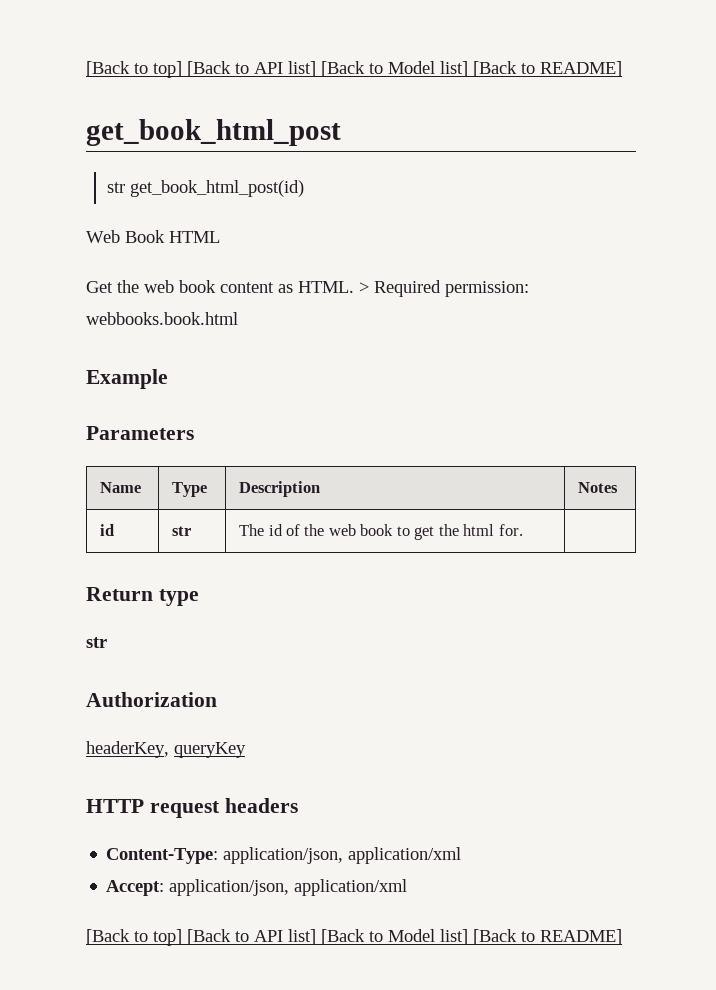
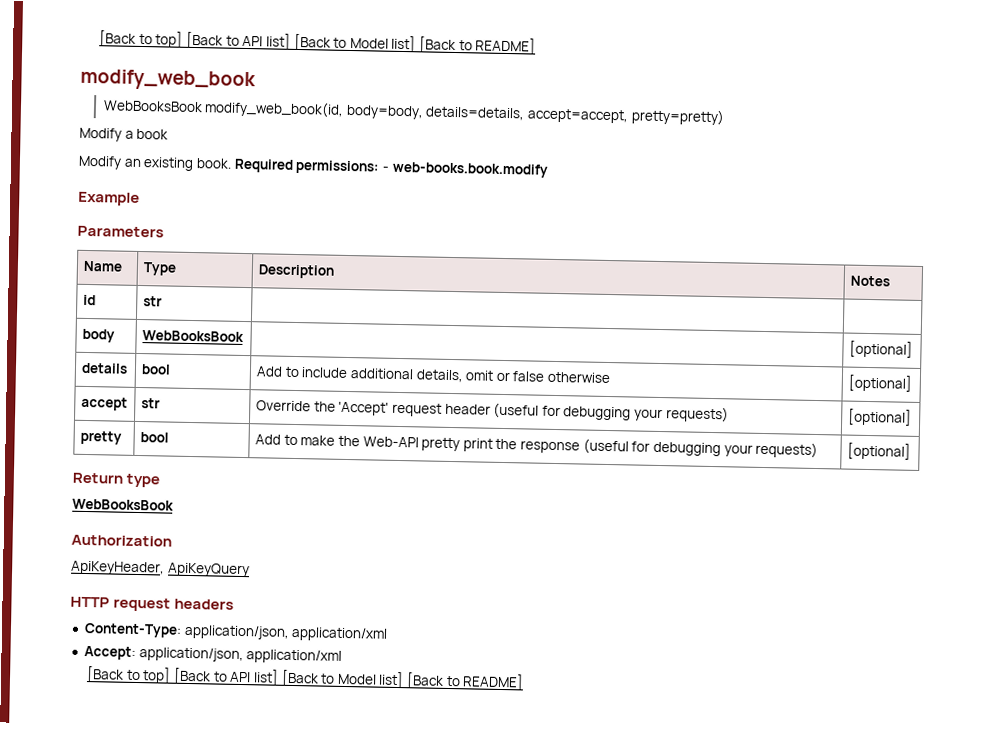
[86,119,341,146] [106,180,304,197] [86,230,220,243] [86,280,529,297] [86,312,238,325] get_book_html_post // str get_book_html_post(id) // Web Book HTML // Get the web book content as HTML. > Required permission: webbooks.book.html -> [80,68,256,92] [102,100,725,126] [79,127,169,142] [78,155,548,178] modify_web_book // WebBooksBook modify_web_book(id, body=body, details=details, accept=accept, pretty=pretty) // Modify a book // Modify an existing book. Required permissions: - web-books.book.modify
[239,524,523,540] The id of the web book to get the html for. | -> [81,328,115,343] [141,330,244,342] [848,340,913,358] [80,362,128,374] [140,364,171,375] [255,366,611,384] [847,374,912,392] [80,396,128,411] [140,398,161,409] [255,400,729,423] [847,408,912,426] [79,430,122,445] [139,432,169,443] [254,434,819,459] [846,442,911,460] | // body | WebBooksBook | | [optional] // details | bool | Add to include additional details, omit or false otherwise | [optional] // accept | str | Override the 'Accept' request header (useful for debugging your requests) | [optional] // pretty | bool | Add to make the Web-API pretty print the response (useful for debugging your requests) | [optional]
[86,637,107,648] str -> [72,498,174,511] WebBooksBook
[86,741,246,758] headerKey, queryKey -> [71,560,250,578] ApiKeyHeader, ApiKeyQuery

